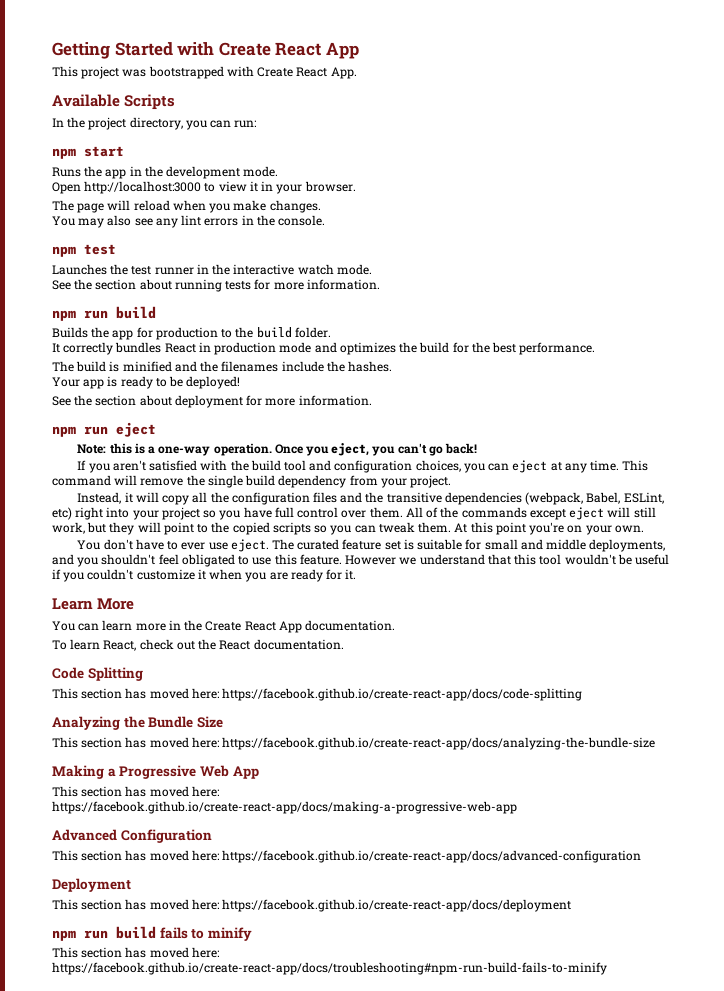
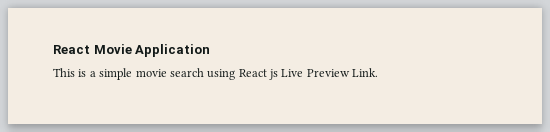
[52,42,359,59] [52,66,357,79] [52,94,176,110] [52,117,257,130] [52,146,124,159] [52,166,279,179] [52,181,356,194] [52,200,321,213] [52,215,326,228] [52,244,116,257] [52,264,372,275] [52,279,380,292] [52,306,156,321] [52,327,331,340] [52,342,596,355] [52,361,393,372] [52,376,241,389] [52,395,372,408] [52,422,156,437] [77,443,478,456] [77,460,649,473] [52,475,452,488] [77,492,664,505] [52,507,656,520] [52,522,644,535] [77,539,666,552] [52,554,670,567] [52,569,357,582] [52,598,135,610] [52,620,396,633] [52,639,344,651] [52,667,143,681] [52,688,583,701] [52,716,223,730] [52,737,656,750] [52,765,259,779] [52,786,219,797] [52,801,517,814] [52,829,212,843] [52,850,642,863] [52,878,131,892] [52,899,572,912] [52,926,252,941] [52,947,219,958] [52,962,607,975] Getting Started with Create React App // This project was bootstrapped with Create React App. // Available Scripts // In the project directory, you can run: // npm start // Runs the app in the development mode. // Open http://localhost:3000 to view it in your browser. // The page will reload when you make changes. // You may also see any lint errors in the console. // npm test // Launches the test runner in the interactive watch mode. // See the section about running tests for more information. // npm run build // Builds the app for production to the build folder. // It correctly bundles React in production mode and optimizes the build for the best performance. // The build is minified and the filenames include the hashes. // Your app is ready to be deployed! // See the section about deployment for more information. // npm run eject // Note: this is a one-way operation. Once you eject, you can't go back! // If you aren't satisfied with the build tool and configuration choices, you can eject at any time. This command will remove the single build dependency from your project. // Instead, it will copy all the configuration files and the transitive dependencies (webpack, Babel, ESLint, etc) right into your project so you have full control over them. All of the commands except eject will still work, but they will point to the copied scripts so you can tweak them. At this point you're on your own. // You don't have to ever use eject. The curated feature set is suitable for small and middle deployments, and you shouldn't feel obligated to use this feature. However we understand that this tool wouldn't be useful if you couldn't customize it when you are ready for it. // Learn More // You can learn more in the Create React App documentation. // To learn React, check out the React documentation. // Code Splitting // This section has moved here: https://facebook.github.io/create-react-app/docs/code-splitting // Analyzing the Bundle Size // This section has moved here: https://facebook.github.io/create-react-app/docs/analyzing-the-bundle-size // Making a Progressive Web App // This section has moved here: https://facebook.github.io/create-react-app/docs/making-a-progressive-web-app // Advanced Configuration // This section has moved here: https://facebook.github.io/create-react-app/docs/advanced-configuration // Deployment // This section has moved here: https://facebook.github.io/create-react-app/docs/deployment // npm run build fails to minify // This section has moved here: https://facebook.github.io/create-react-app/docs/troubleshooting#npm-run-build-fails-to-minify -> [53,44,211,57] [53,68,379,80] React Movie Application // This is a simple movie search using React js Live Preview Link.

